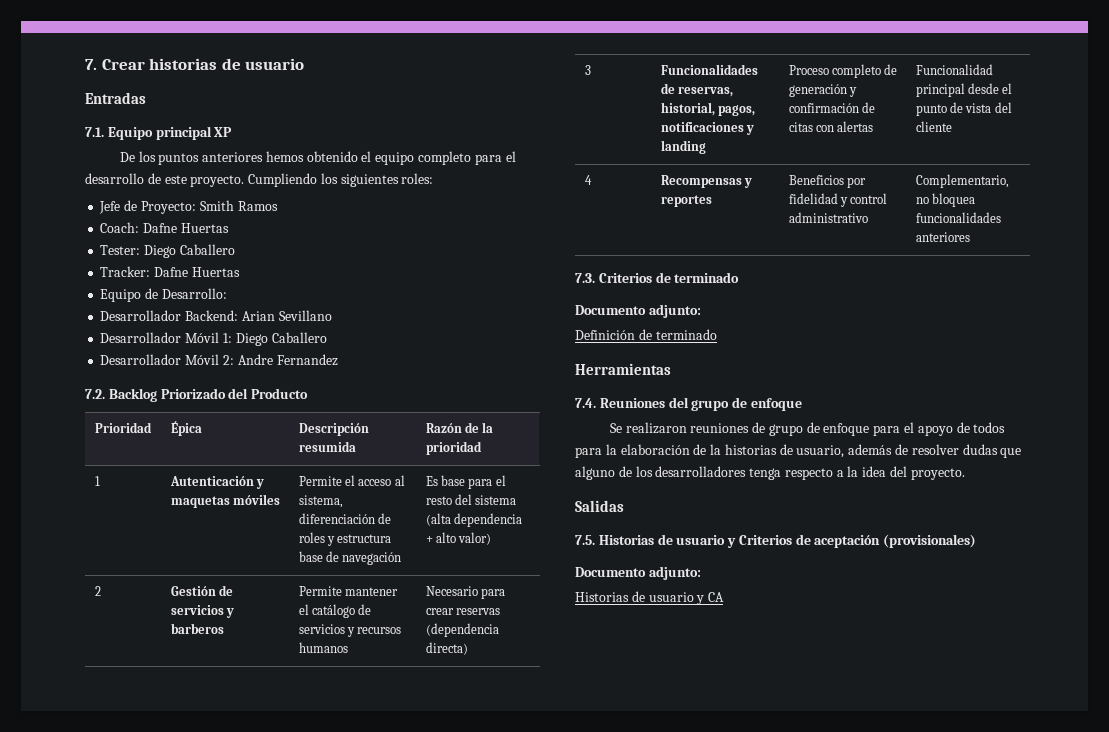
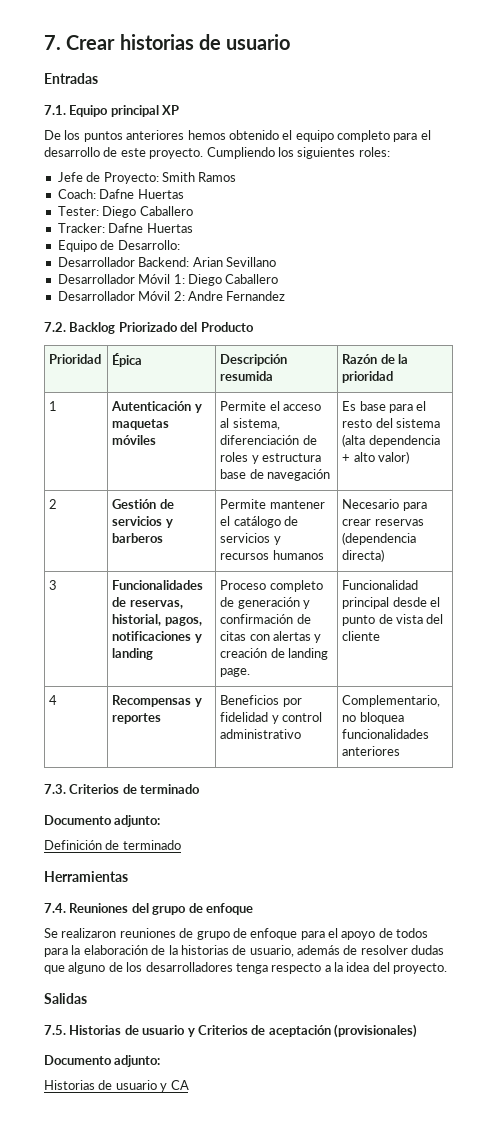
(874, 126) none -> [314,634,322,643] [220,648,328,660] [220,668,251,677] y creación de landing page.

